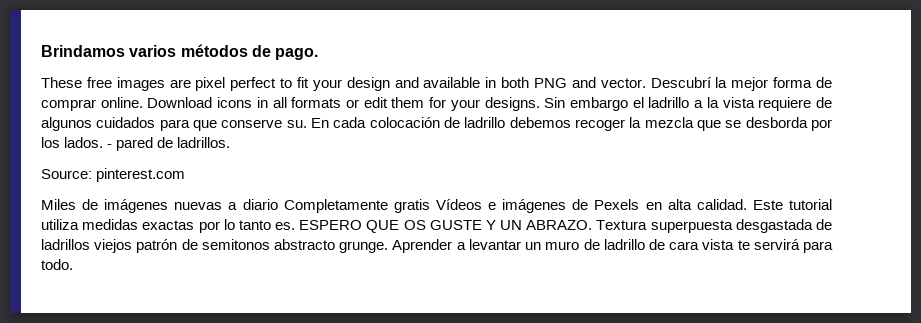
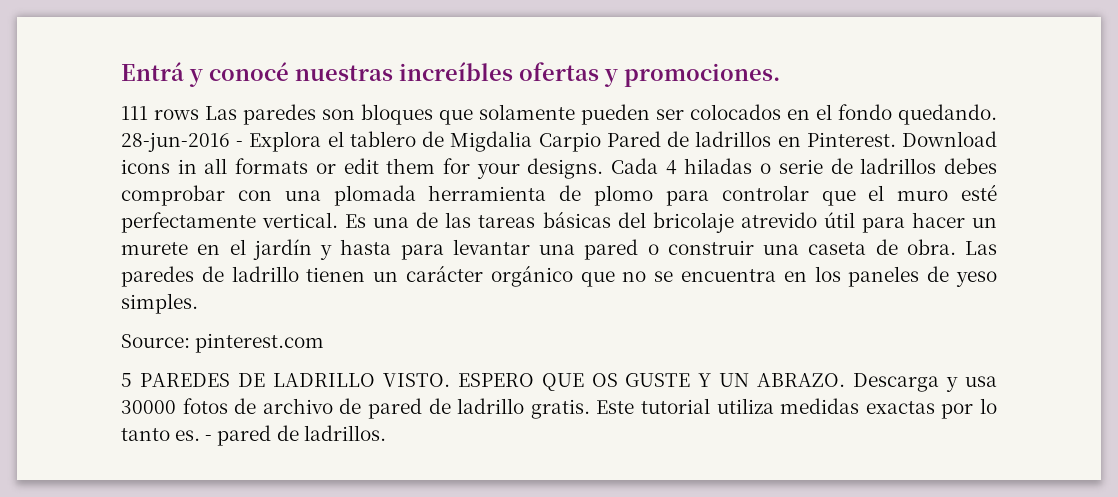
[41,44,319,60] [41,77,832,91] [41,97,143,111] Brindamos varios métodos de pago. // These free images are pixel perfect to fit your design and available in both PNG and vector. Descubrí la mejor forma de comprar online. -> [121,62,780,87] [121,104,997,125] [121,131,896,152] Entrá y conocé nuestras increíbles ofertas y promociones. // 111 rows Las paredes son bloques que solamente pueden ser colocados en el fondo quedando. 28-jun-2016 - Explora el tablero de Migdalia Carpio Pared de ladrillos en Pinterest.
[544,97,832,111] [41,117,833,131] [41,137,231,151] [41,168,186,182] [41,199,747,213] Sin embargo el ladrillo a la vista requiere de algunos cuidados para que conserve su. En cada colocación de ladrillo debemos recoger la mezcla que se desborda por los lados. - pared de ladrillos. // Source: pinterest.com // Miles de imágenes nuevas a diario Completamente gratis Vídeos e imágenes de Pexels en alta calidad. -> [611,158,998,175] [121,184,998,206] [121,211,997,233] [121,239,997,260] [121,265,997,287] [121,293,198,314] [121,333,325,353] [121,373,998,392] [121,398,590,419] Cada 4 hiladas o serie de ladrillos debes comprobar con una plomada herramienta de plomo para controlar que el muro esté perfectamente vertical. Es una de las tareas básicas del bricolaje atrevido útil para hacer un murete en el jardín y hasta para levantar una pared o construir una caseta de obra. Las paredes de ladrillo tienen un carácter orgánico que no se encuentra en los paneles de yeso simples. // Source: pinterest.com // 5 PAREDES DE LADRILLO VISTO. ESPERO QUE OS GUSTE Y UN ABRAZO. Descarga y usa 30000 fotos de archivo de pared de ladrillo gratis.
[299,219,832,233] [41,239,834,253] [41,259,73,270] ESPERO QUE OS GUSTE Y UN ABRAZO. Textura superpuesta desgastada de ladrillos viejos patrón de semitonos abstracto grunge. Aprender a levantar un muro de ladrillo de cara vista te servirá para todo. -> [205,425,386,446] - pared de ladrillos.

